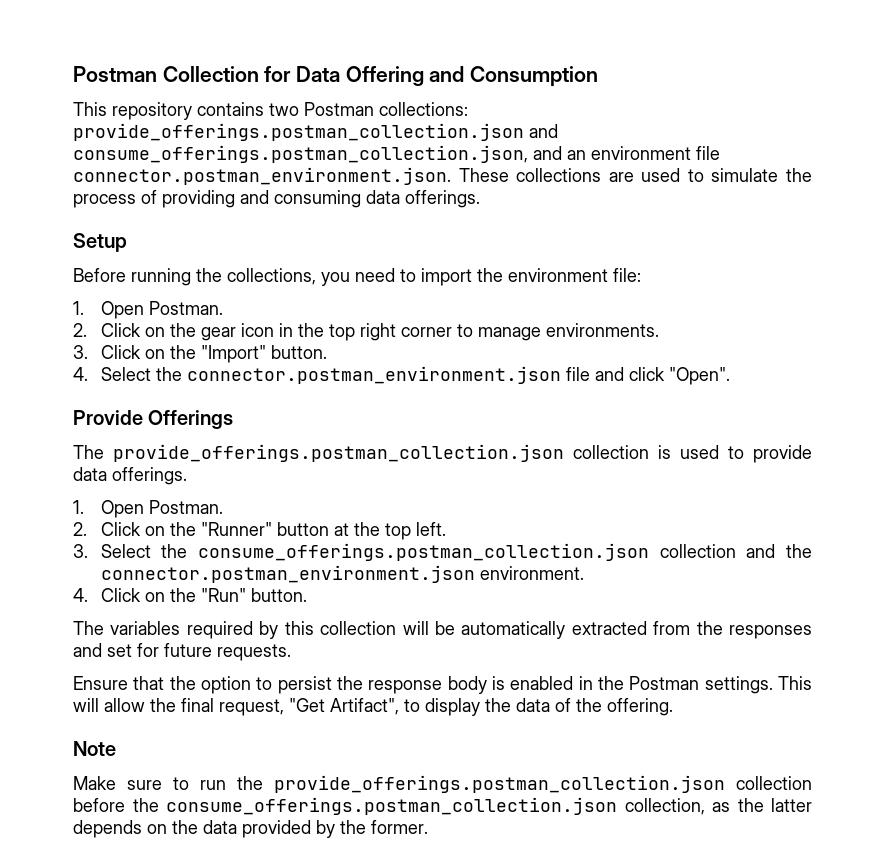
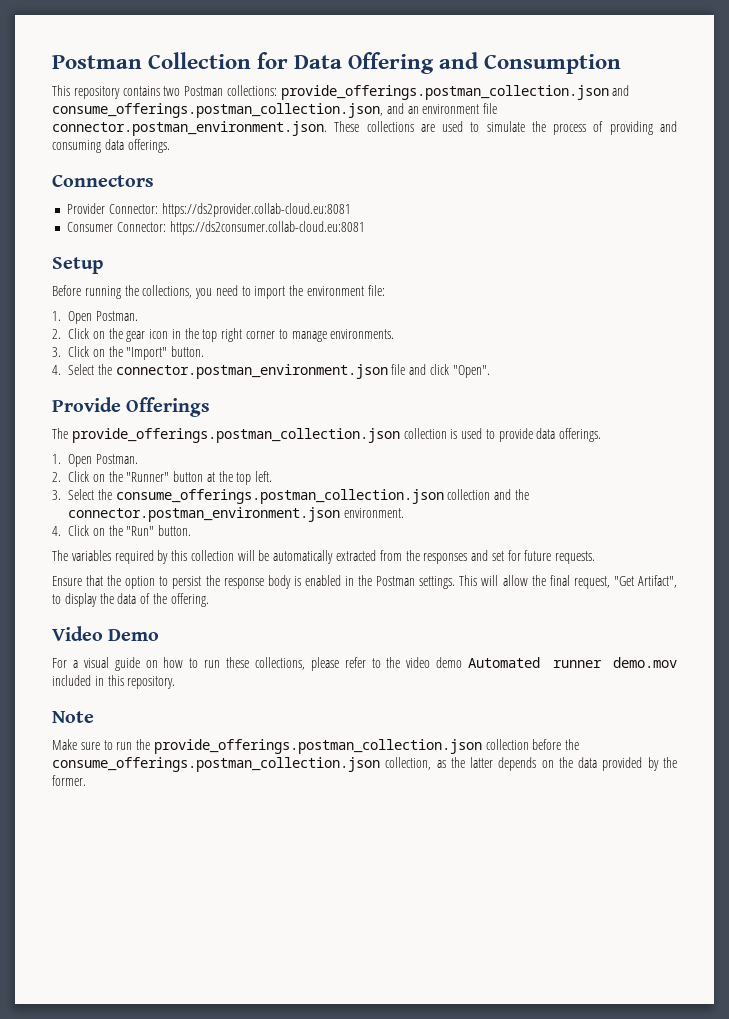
(480, 199) none -> [52,174,154,187] [67,203,351,217] [67,221,365,235] // Connectors // Provider Connector: https://ds2provider.collab-cloud.eu:8081 // Consumer Connector: https://ds2consumer.collab-cloud.eu:8081
(673, 707) none -> [52,626,160,641] [52,657,678,671] [52,675,176,689] // Video Demo // For a visual guide on how to run these collections, please refer to the video demo Automated runner demo.mov included in this repository.

